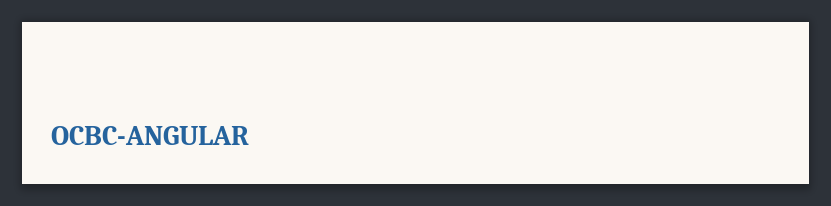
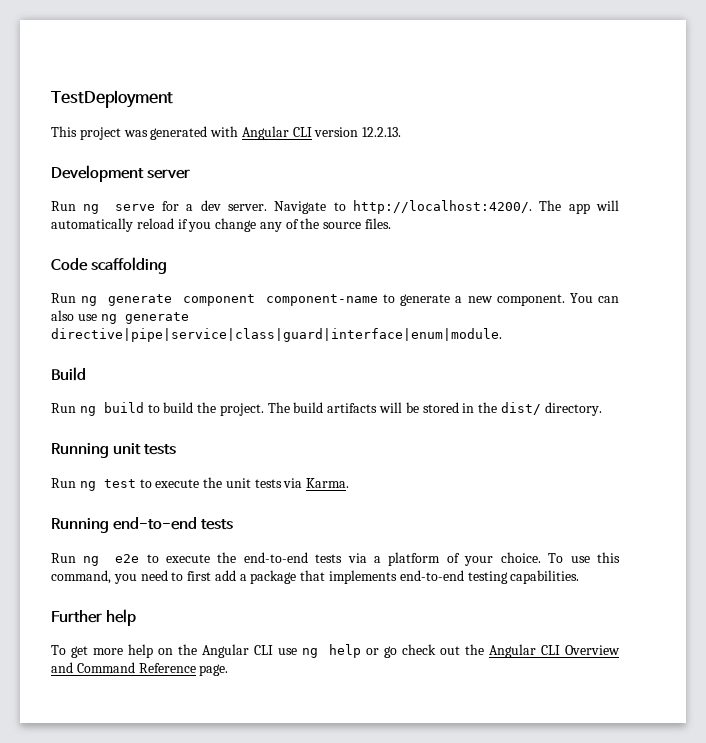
[51,126,249,145] OCBC-ANGULAR -> [51,90,173,108] [51,126,402,140] [51,165,190,182] [51,200,619,214] [51,218,392,232] [51,257,167,274] [51,293,619,306] [51,310,189,324] [51,328,502,342] [51,367,86,381] [51,402,602,416] [51,443,176,458] [51,477,350,491] [51,517,233,533] [51,552,620,566] [51,570,580,584] [51,609,136,626] [51,644,621,658] [51,662,229,676] TestDeployment // This project was generated with Angular CLI version 12.2.13. // Development server // Run ng serve for a dev server. Navigate to http://localhost:4200/. The app will automatically reload if you change any of the source files. // Code scaffolding // Run ng generate component component-name to generate a new component. You can also use ng generate directive|pipe|service|class|guard|interface|enum|module. // Build // Run ng build to build the project. The build artifacts will be stored in the dist/ directory. // Running unit tests // Run ng test to execute the unit tests via Karma. // Running end-to-end tests // Run ng e2e to execute the end-to-end tests via a platform of your choice. To use this command, you need to first add a package that implements end-to-end testing capabilities. // Further help // To get more help on the Angular CLI use ng help or go check out the Angular CLI Overview and Command Reference page.

